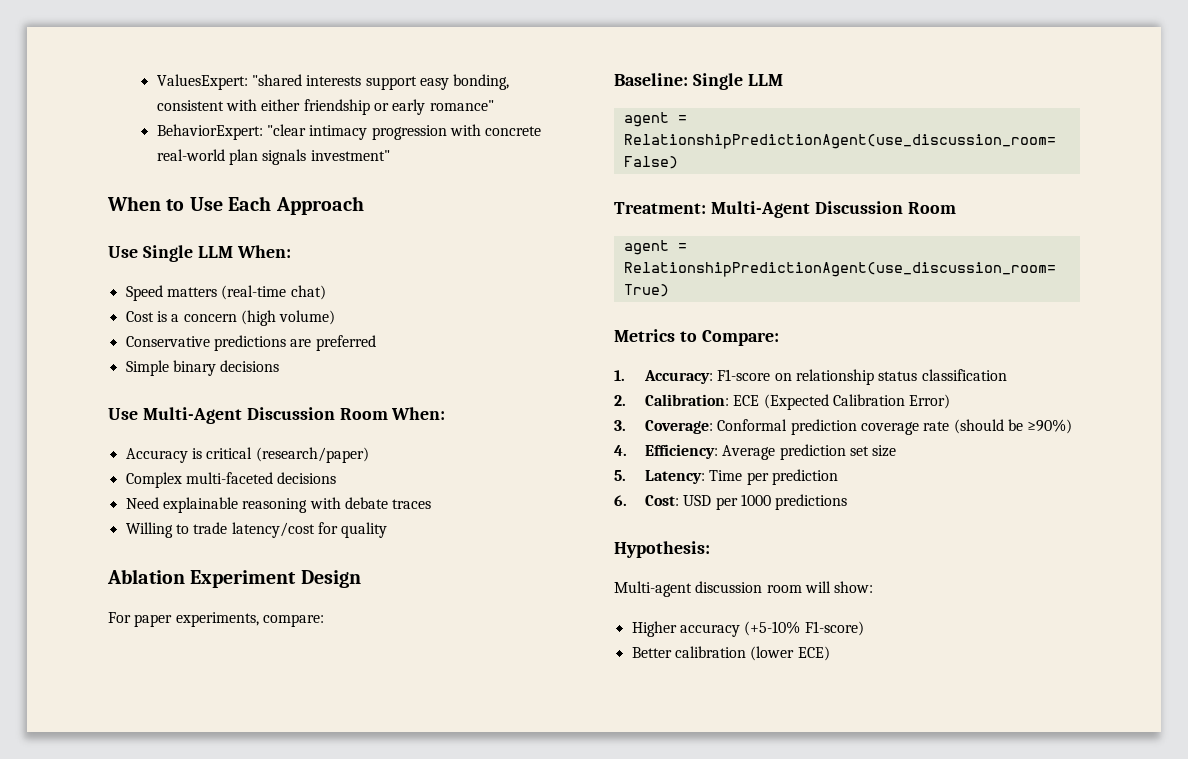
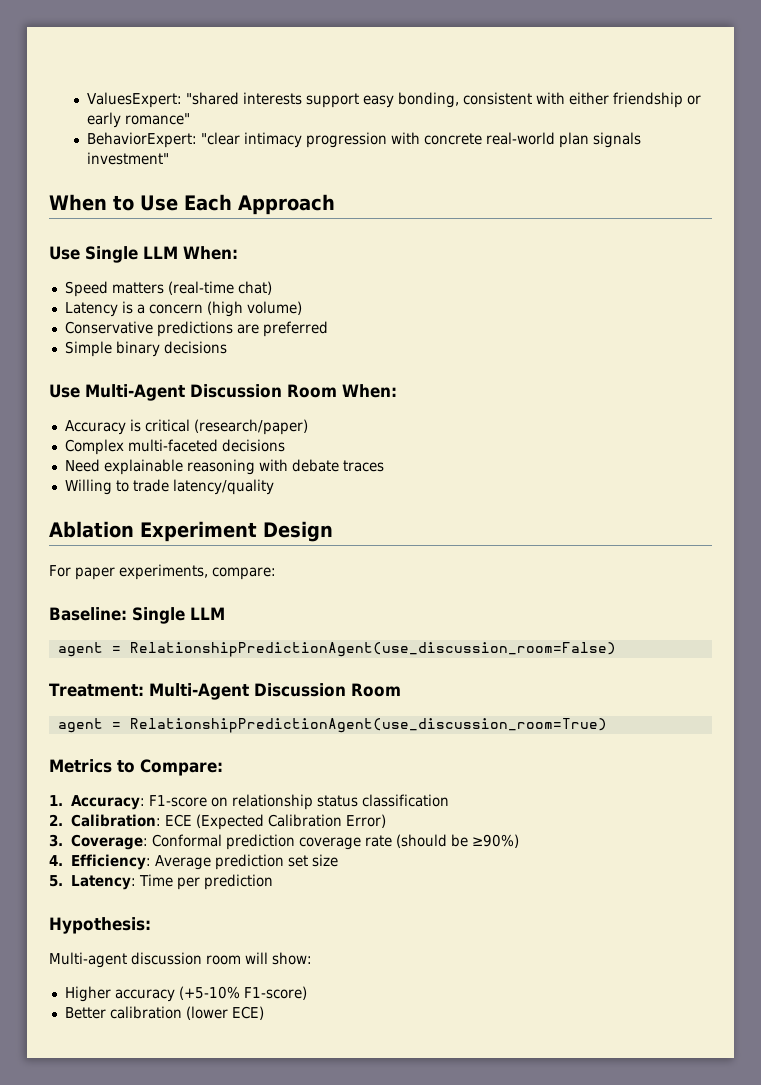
[125,311,154,322] Cost -> [64,302,118,317] Latency
[231,522,388,538] latency/cost for quality -> [172,479,274,495] latency/quality
[614,494,848,510] // 6. Cost: USD per 1000 predictions -> (274, 882) none

